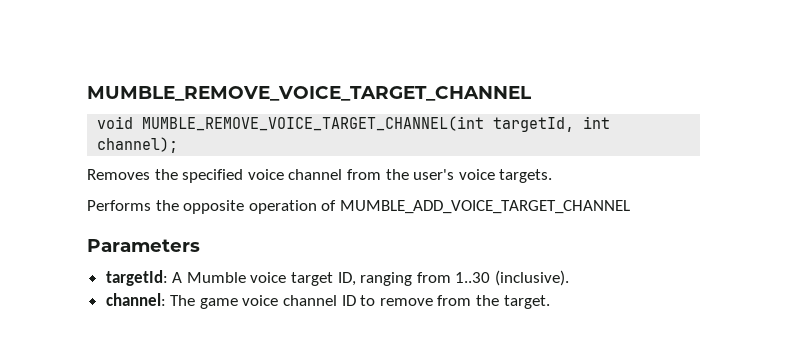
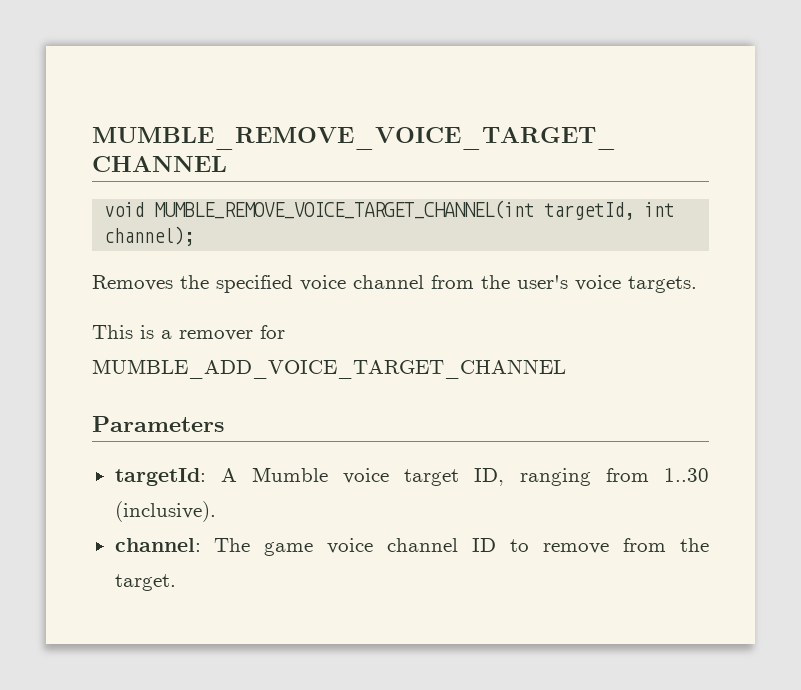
[87,200,337,214] Performs the opposite operation of -> [92,325,285,341] This is a remover for

